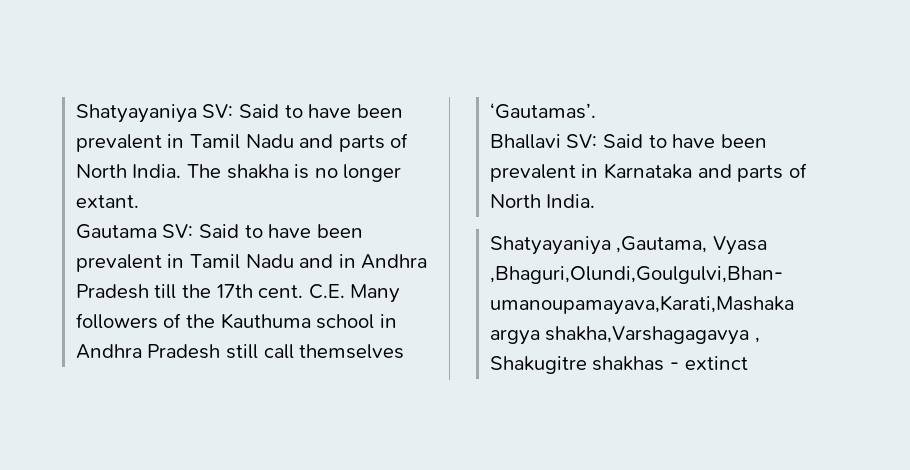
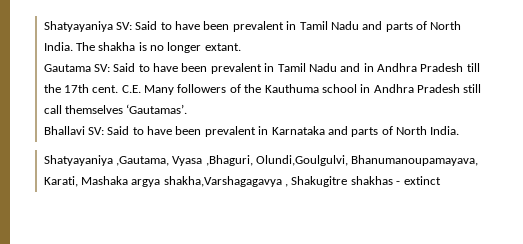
[489,266,783,284] [489,295,794,315] ,Bhaguri,Olundi,Goulgulvi,Bhan- umanoupamayava,Karati,Mashaka -> [205,155,479,166] [43,176,128,187] ,Bhaguri, Olundi,Goulgulvi, Bhanumanoupamayava, Karati, Mashaka

